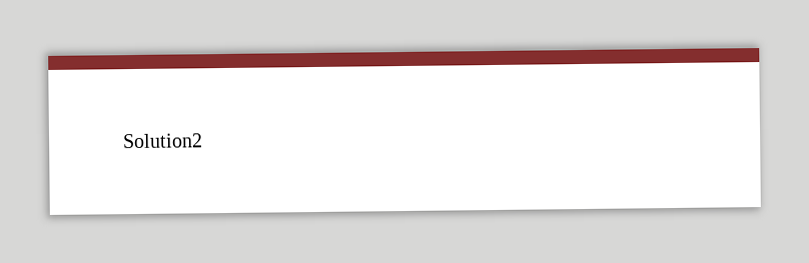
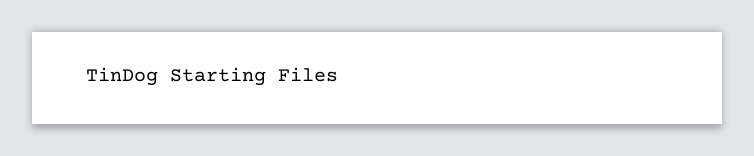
[123,133,203,149] Solution2 -> [86,67,338,86] TinDog Starting Files

